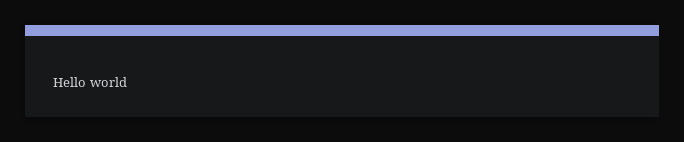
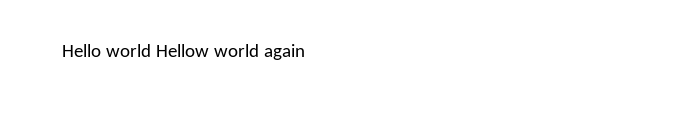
(127, 82) none -> [155,44,305,60] Hellow world again

